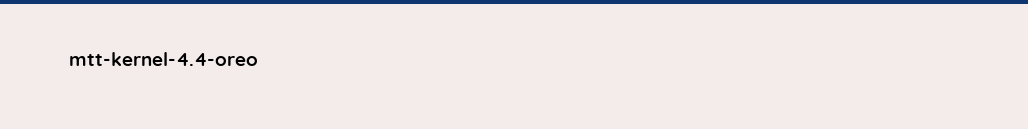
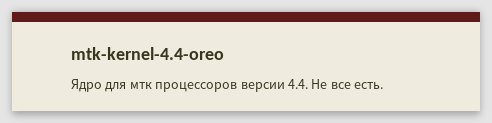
[69,52,258,66] mtt-kernel-4.4-oreo -> [71,47,224,60] [71,79,383,92] mtk-kernel-4.4-oreo // Ядро для мтк процессоров версии 4.4. Не все есть.

